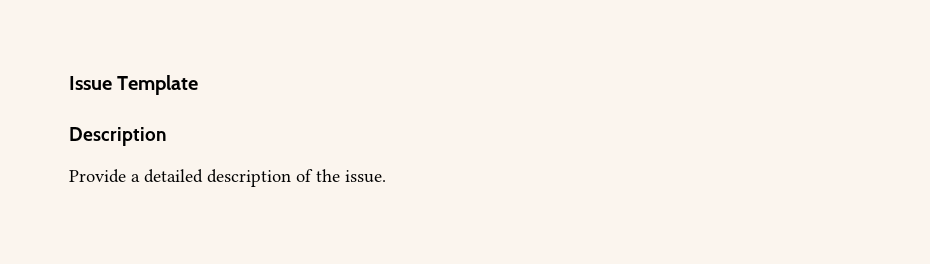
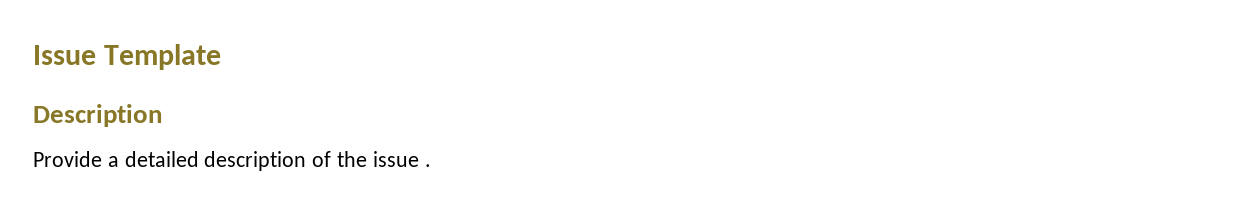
[345,170,386,183] issue. -> [372,151,431,167] issue .

